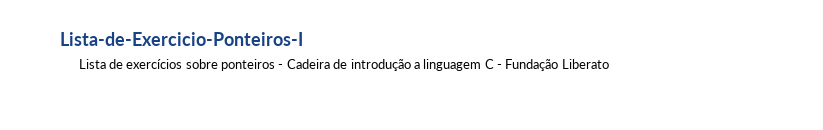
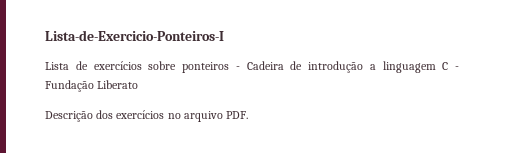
(609, 64) none -> [45,110,249,122] // Descrição dos exercícios no arquivo PDF.

